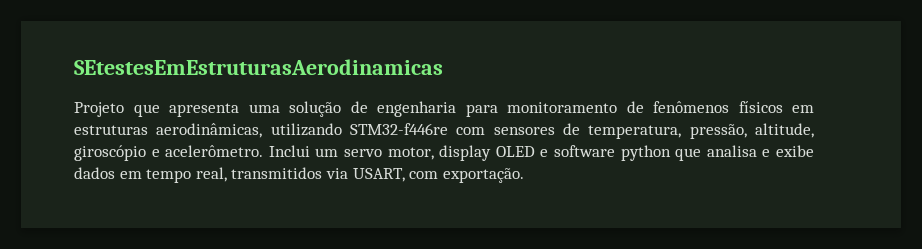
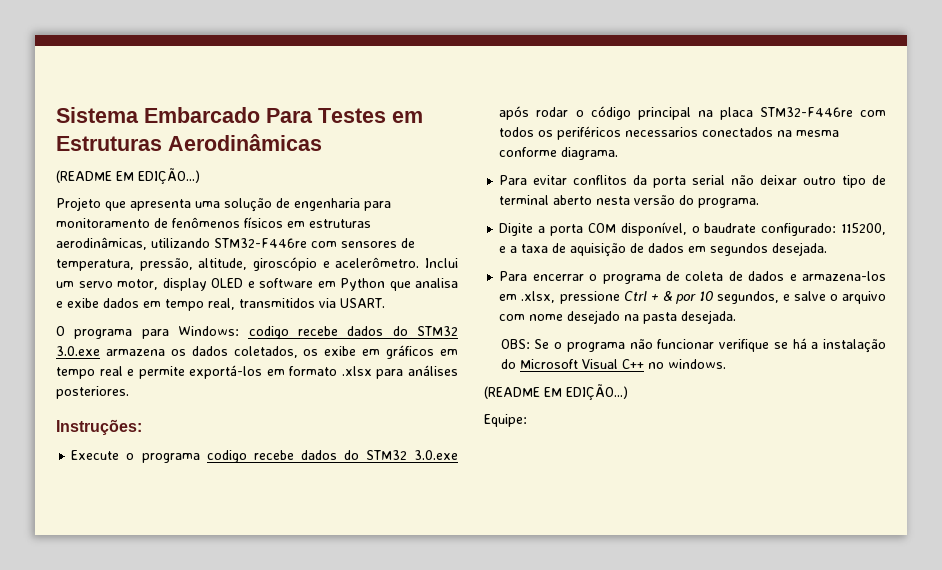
[74,59,443,75] SEtestesEmEstruturasAerodinamicas -> [56,107,423,123] [56,134,322,151] [56,168,200,184] Sistema Embarcado Para Testes em Estruturas Aerodinâmicas // (README EM EDIÇÃO...)
[349,123,448,135] STM32-f446re -> [214,238,307,248] STM32-F446re
[620,145,671,161] python -> [317,278,385,291] em Python
[352,168,524,183] USART, com exportação. -> [340,298,385,308] [56,326,458,339] [56,345,459,359] [56,365,458,379] [56,386,129,399] [56,419,142,435] [71,450,458,463] [499,106,886,120] [499,126,840,140] [499,147,619,160] [499,175,886,188] [499,195,760,208] [499,222,886,236] [499,242,828,257] [499,271,886,284] [499,291,887,304] [499,310,737,324] [500,338,886,353] [500,359,726,369] [484,384,628,400] [484,414,527,427] USART. // O programa para Windows: codigo recebe dados do STM32 3.0.exe armazena os dados coletados, os exibe em gráficos em tempo real e permite exportá-los em formato .xlsx para análises posteriores. // Instruções: // Execute o programa codigo recebe dados do STM32 3.0.exe após rodar o código principal na placa STM32-F446re com todos os periféricos necessarios conectados na mesma conforme diagrama. // Para evitar conflitos da porta serial não deixar outro tipo de terminal aberto nesta versão do programa. // Digite a porta COM disponível, o baudrate configurado: 115200, e a taxa de aquisição de dados em segundos desejada. // Para encerrar o programa de coleta de dados e armazena-los em .xlsx, pressione Ctrl + & por 10 segundos, e salve o arquivo com nome desejado na pasta desejada. // OBS: Se o programa não funcionar verifique se há a instalação do Microsoft Visual C++ no windows. // (README EM EDIÇÃO...) // Equipe:

